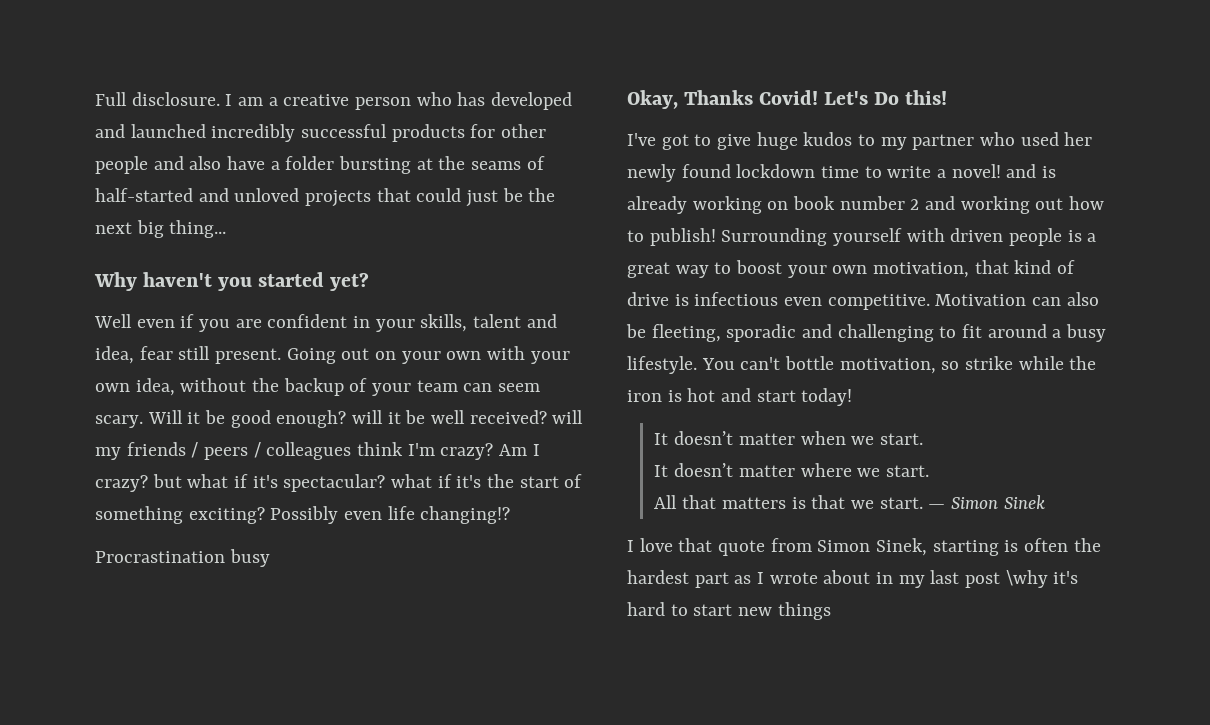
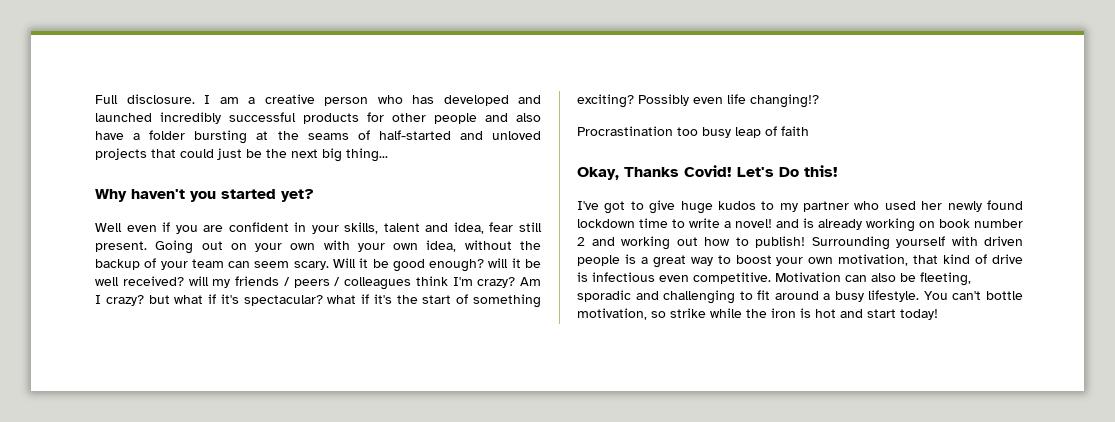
[229,549,270,567] busy -> [677,126,809,138] too busy leap of faith
[654,431,923,445] [654,463,929,477] [654,495,1045,509] [627,538,1101,556] [627,570,1079,588] [627,602,831,620] // It doesn’t matter when we start. // It doesn’t matter where we start. // All that matters is that we start. — Simon Sinek // I love that quote from Simon Sinek, starting is often the hardest part as I wrote about in my last post \why it's hard to start new things -> (938, 314) none

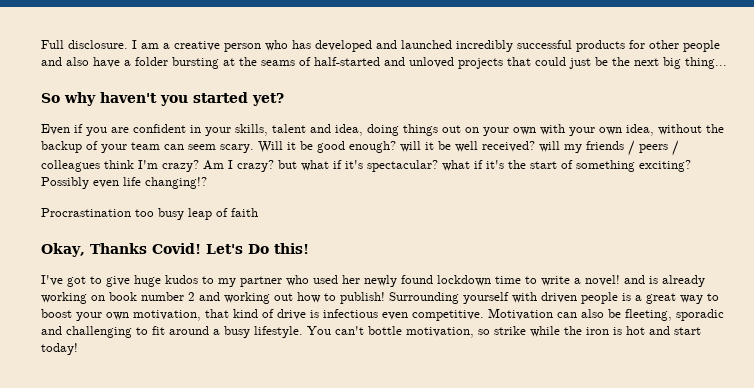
[95,189,127,202] Why -> [41,92,96,106] So why
[95,223,157,232] Well even -> [41,124,70,135] Even
[489,222,542,232] [95,240,194,254] fear still present. Going -> [367,124,438,136] doing things

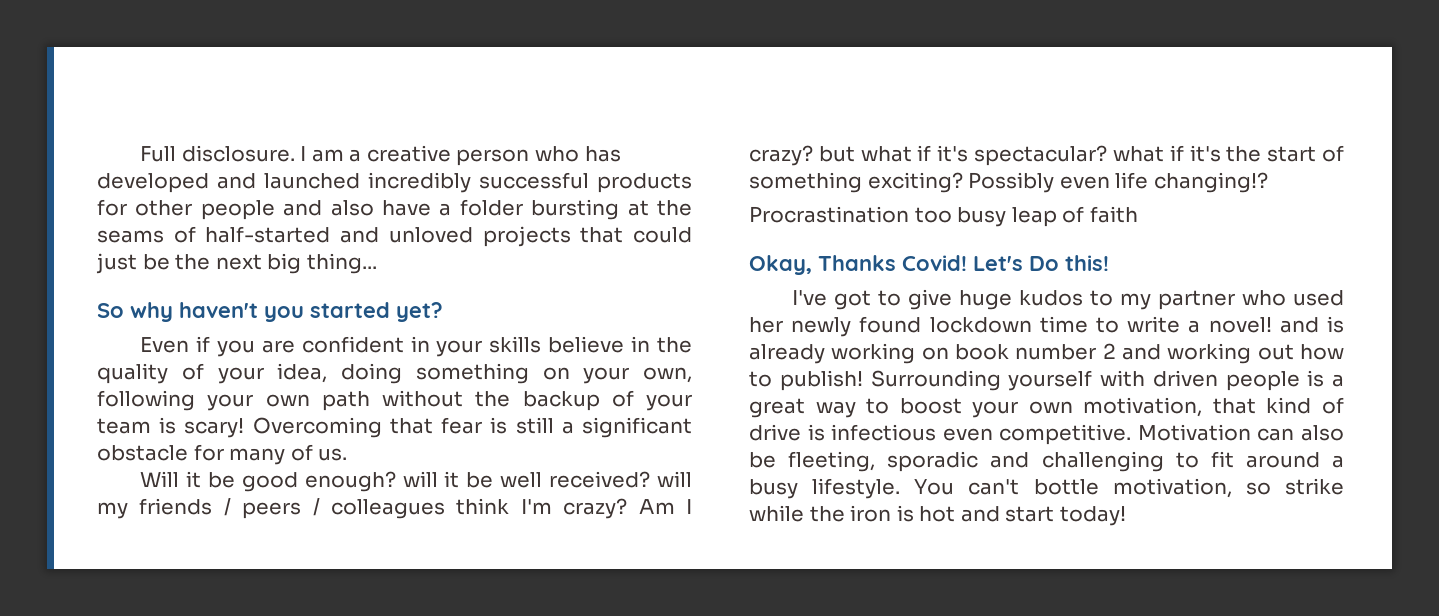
[235,124,654,136] skills, talent and idea, doing things out on your own with your own idea, -> [489,336,693,353] [97,363,692,384] [97,390,370,411] skills believe in the quality of your idea, doing something on your own, following your own path
[164,144,254,153] can seem scary. -> [159,417,692,438] [97,444,348,465] is scary! Overcoming that fear is still a significant obstacle for many of us. //

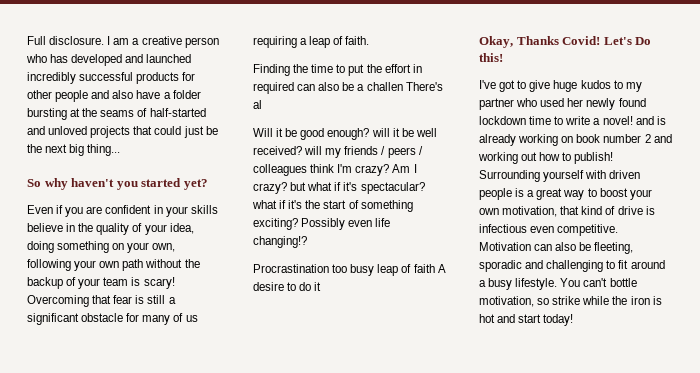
[318,448,348,461] us. -> [185,315,198,322] [253,36,370,48] [253,64,422,76] [253,82,443,94] [253,100,262,109] us requiring a leap of faith. // Finding the time to put the effort in required can also be a challen There's al
(1138, 214) none -> [437,264,446,273] [253,282,322,291] A desire to do it

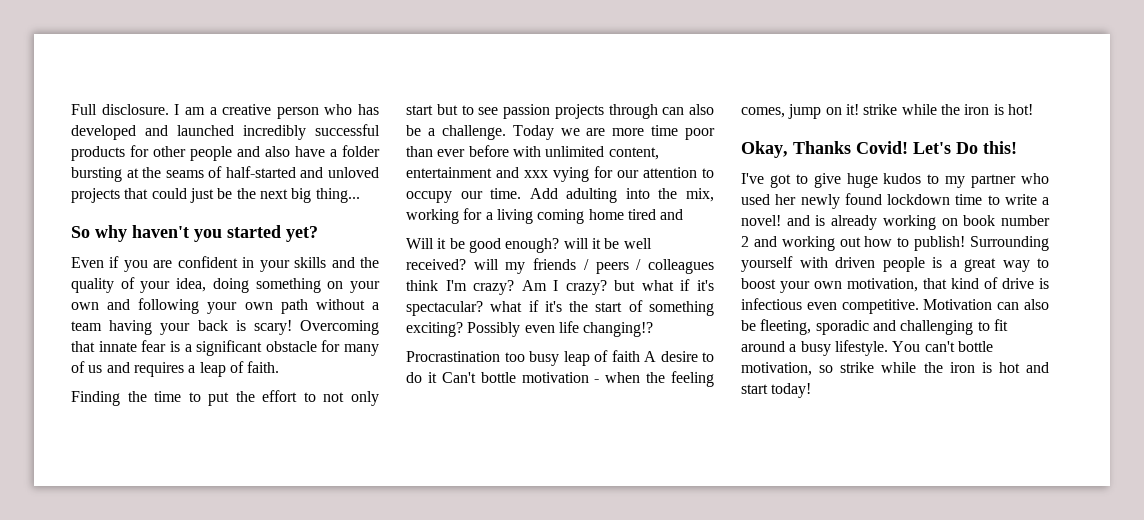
[27,223,76,232] believe in -> [331,257,355,268] and
[152,243,176,252] own, -> [71,299,131,310] own and
[184,259,200,268] [27,277,129,289] the backup of your team -> [372,302,379,310] [71,320,228,335] a team having your back
(112, 299) none -> [98,341,137,352] innate
[147,295,166,304] still -> (180, 346) none
[253,36,297,48] requiring -> [106,362,184,377] and requires
[412,64,422,73] [253,82,443,94] [253,100,262,109] in required can also be a challen There's al -> [303,391,379,406] [406,104,714,119] [406,125,715,140] [406,145,659,160] [406,166,714,182] [406,188,714,203] [406,208,684,224] to not only start but to see passion projects through can also be a challenge. Today we are more time poor than ever before with unlimited content, entertainment and xxx vying for our attention to occupy our time. Add adulting into the mix, working for a living coming home tired and
(322, 286) none -> [441,371,714,387] [741,104,1033,119] Can't bottle motivation - when the feeling comes, jump on it! strike while the iron is hot!

